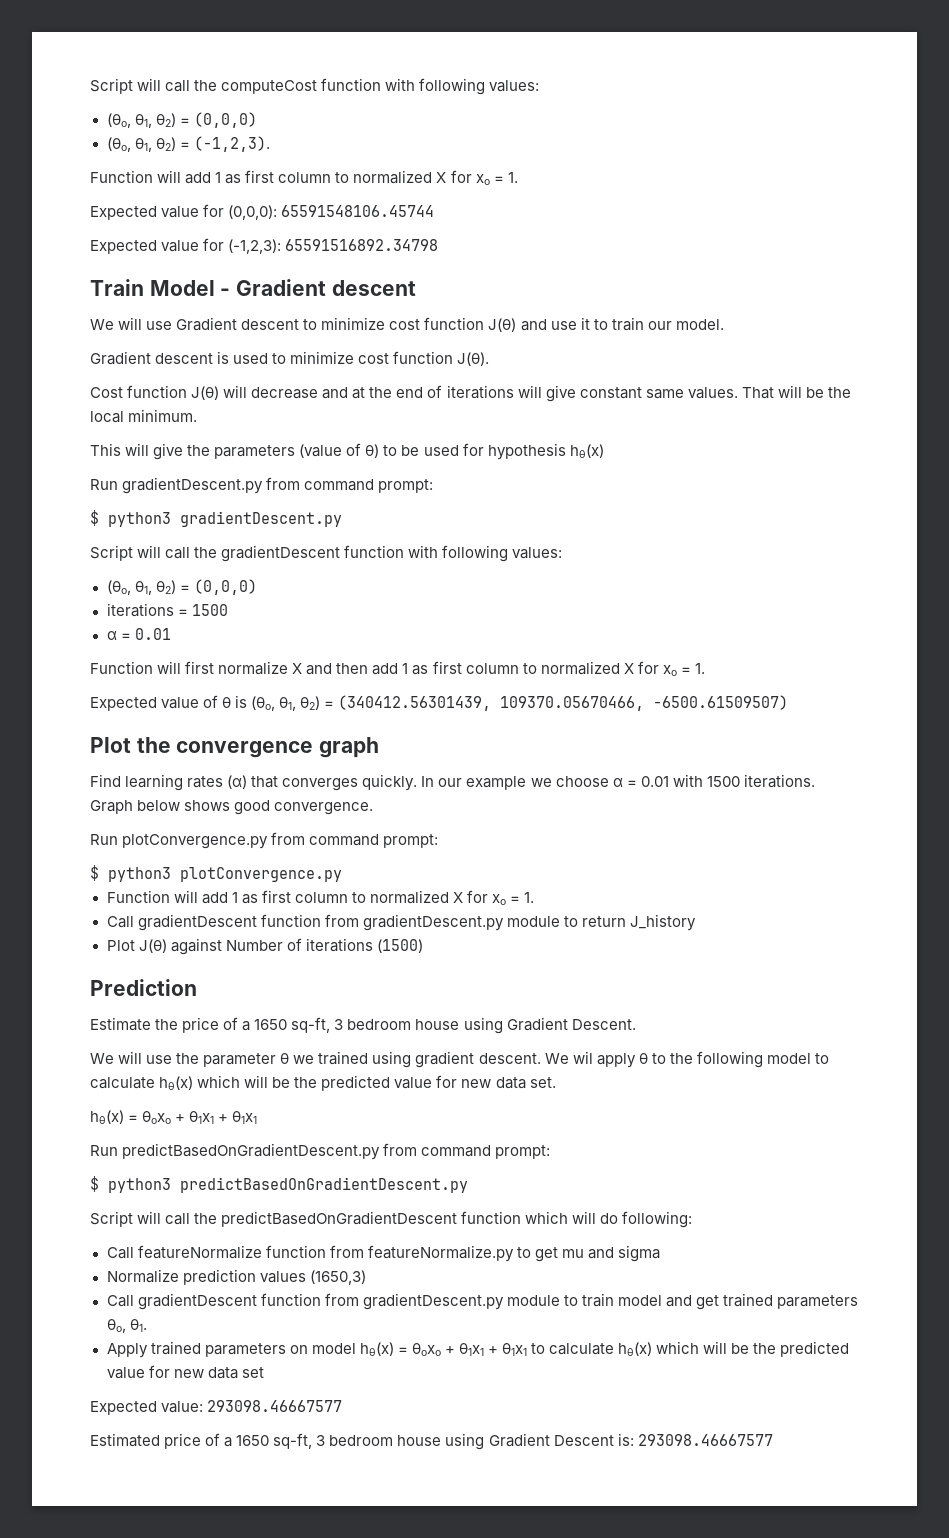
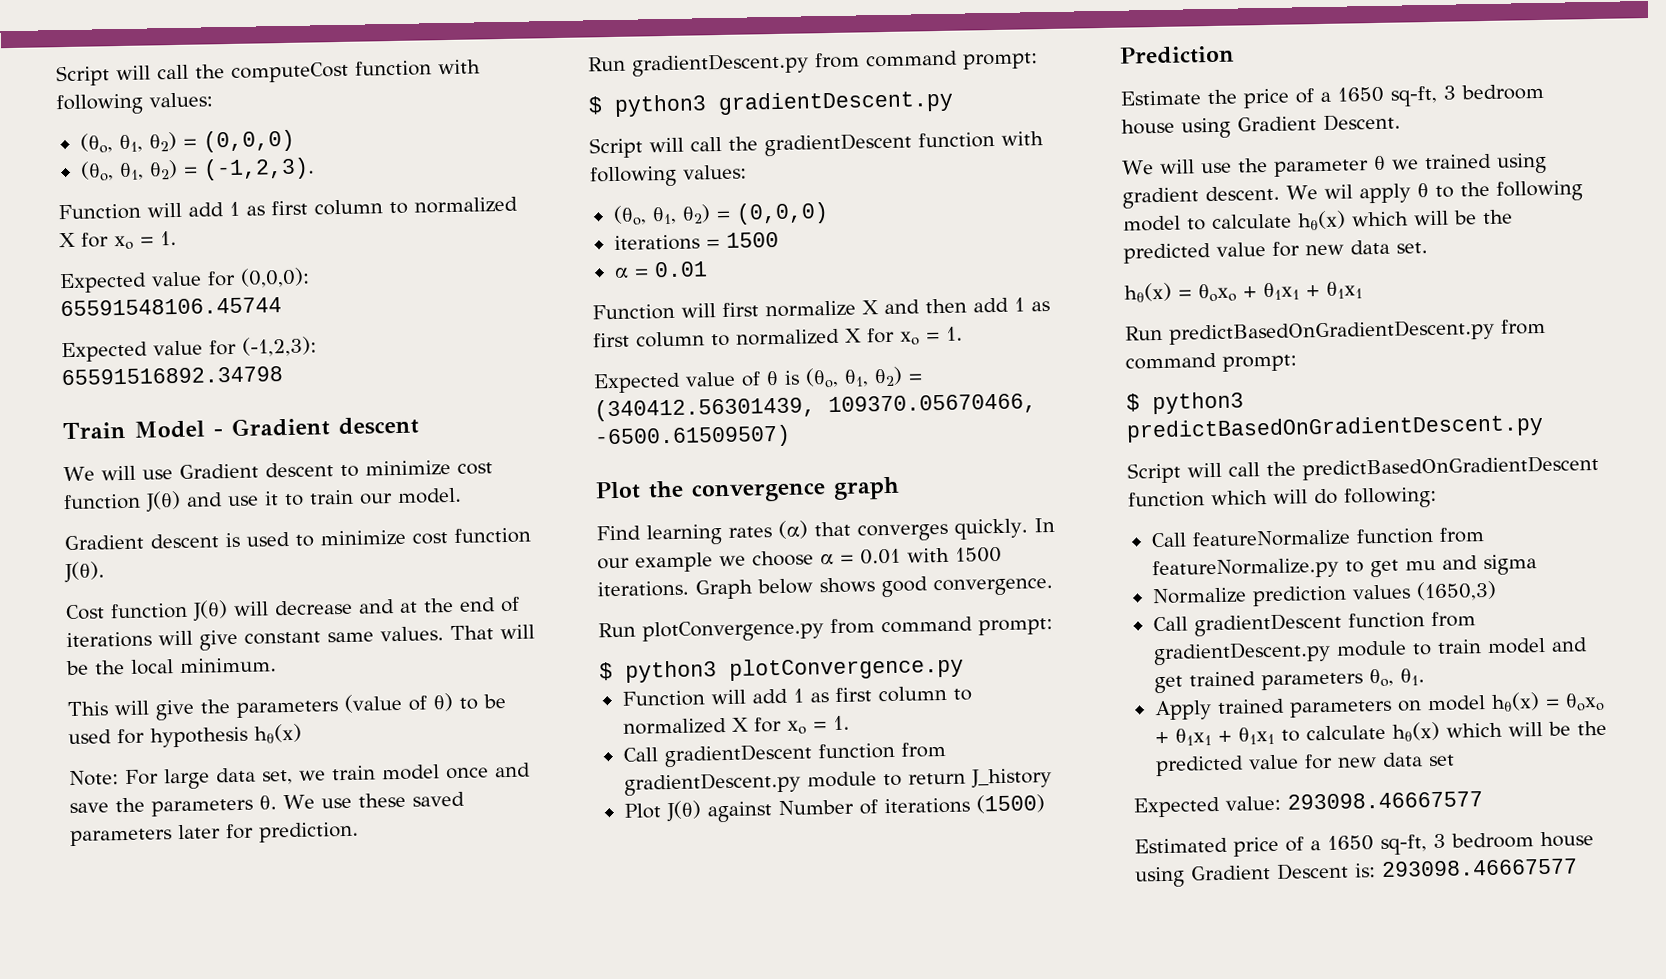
(604, 451) none -> [69,762,531,790] [69,791,465,817] [70,821,359,847] // Note: For large data set, we train model once and save the parameters θ. We use these saved parameters later for prediction.

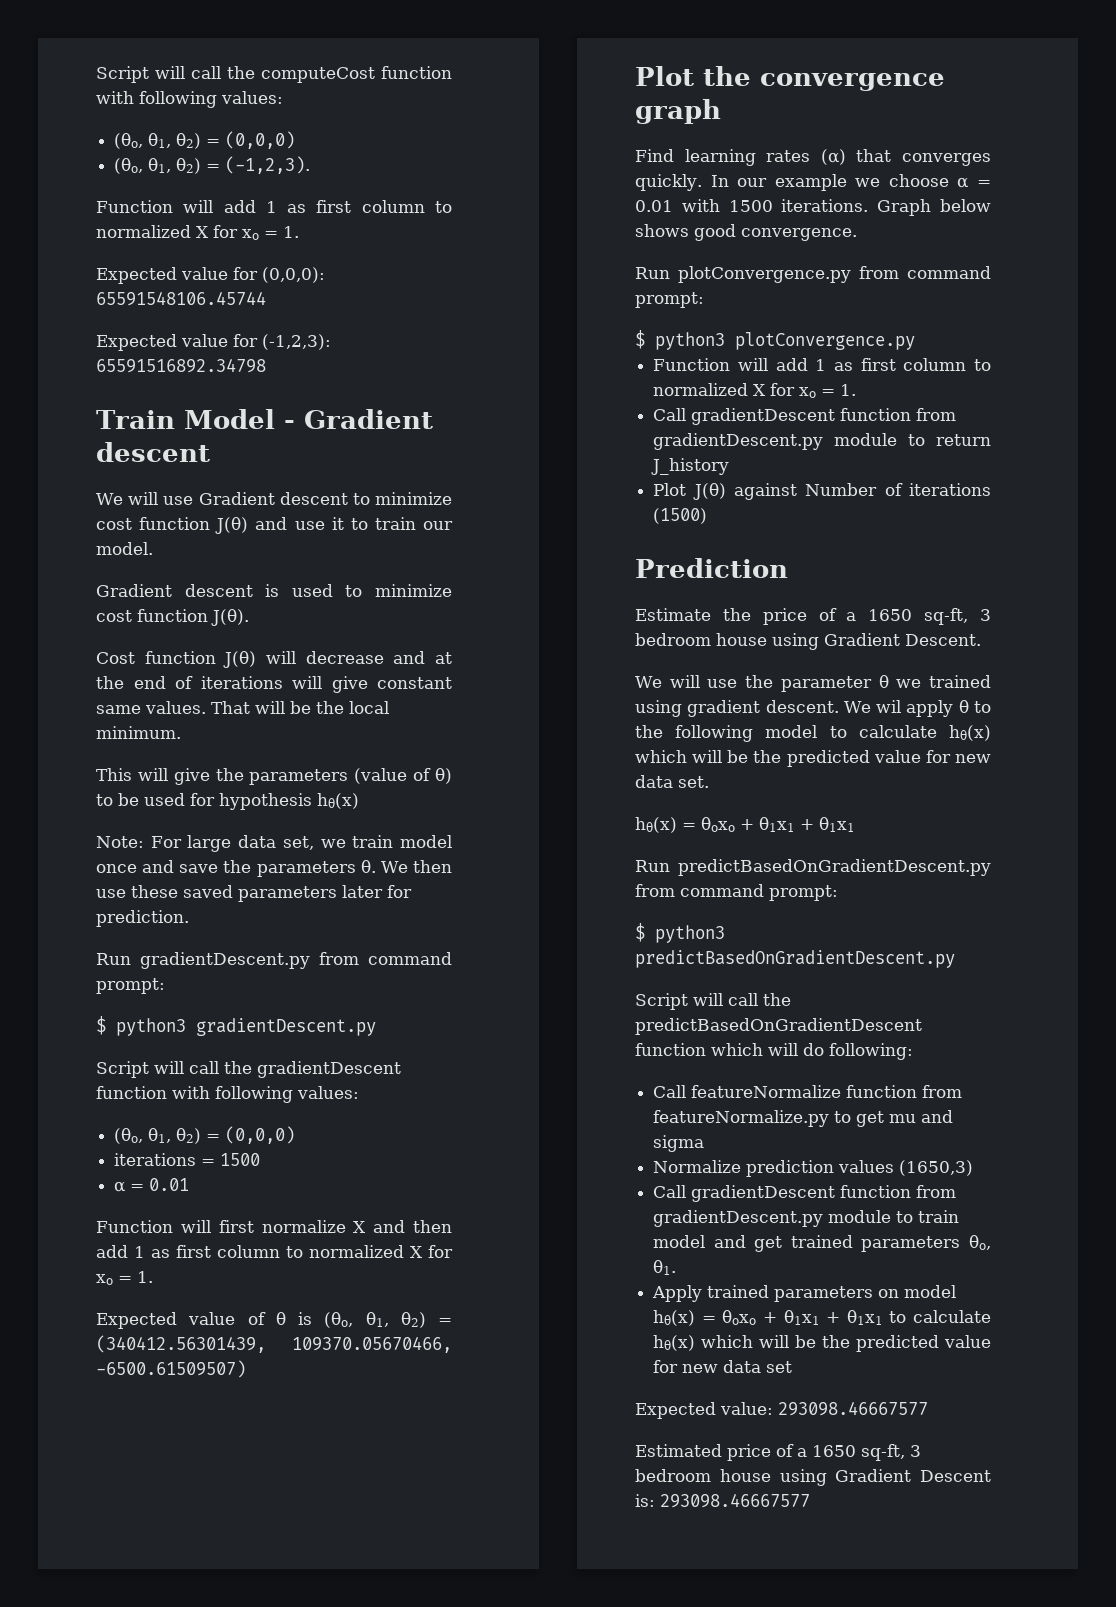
(315, 802) none -> [412,860,452,873] then

